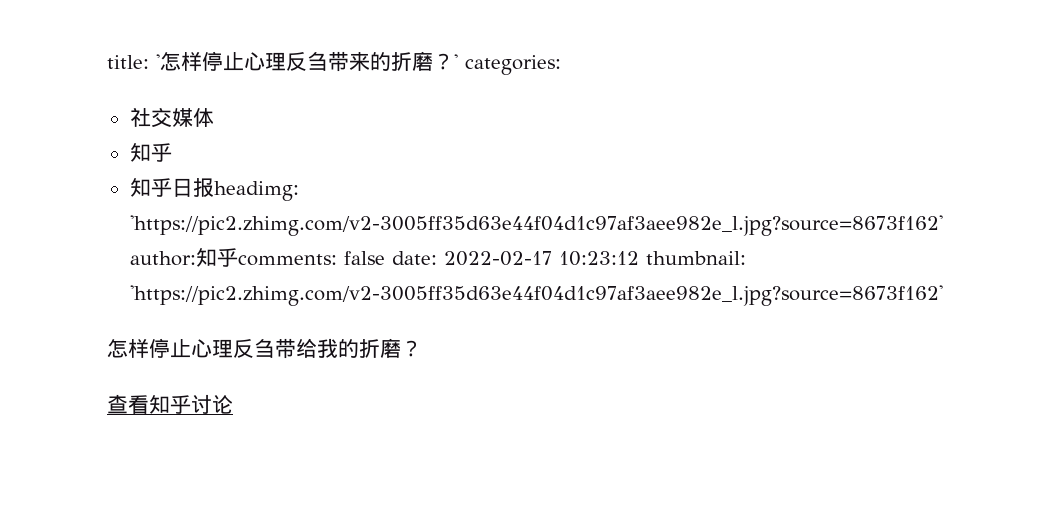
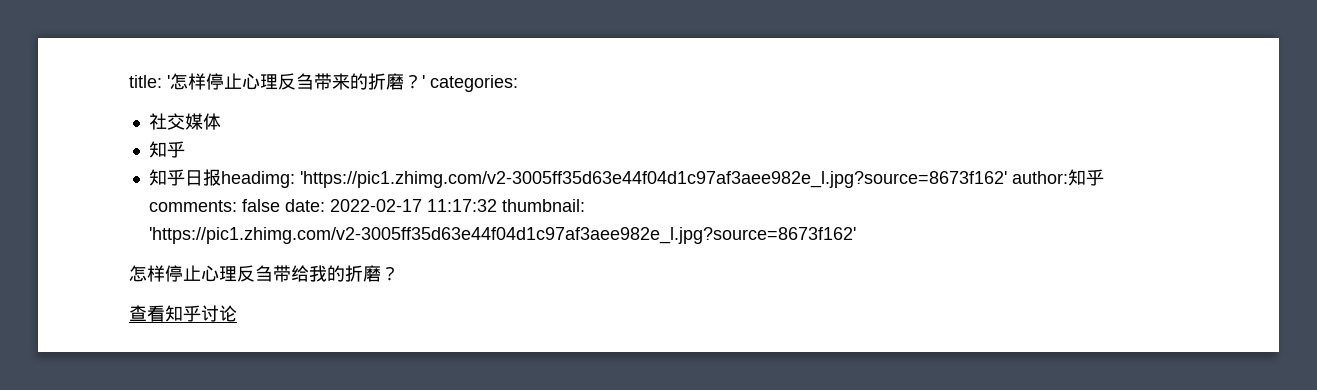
[129,215,943,236] 'https://pic2.zhimg.com/v2-3005ff35d63e44f04d1c97af3aee982e_l.jpg?source=8673f162' -> [299,171,1007,188] 'https://pic1.zhimg.com/v2-3005ff35d63e44f04d1c97af3aee982e_l.jpg?source=8673f162'
[558,251,746,266] [129,285,943,306] 10:23:12 thumbnail: 'https://pic2.zhimg.com/v2-3005ff35d63e44f04d1c97af3aee982e_l.jpg?source=8673f162' -> [426,199,585,212] [148,227,856,244] 11:17:32 thumbnail: 'https://pic1.zhimg.com/v2-3005ff35d63e44f04d1c97af3aee982e_l.jpg?source=8673f162'

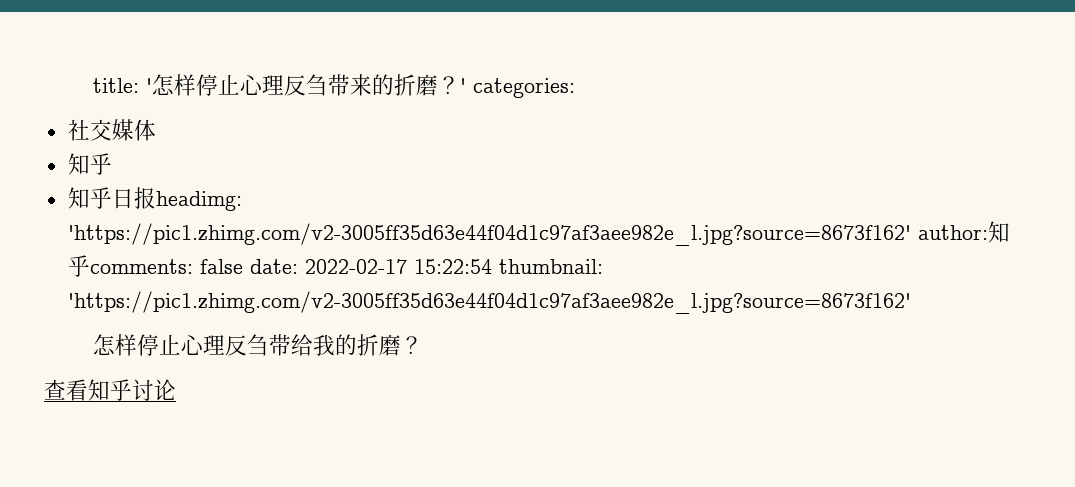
[426,199,497,212] 11:17:32 -> [413,259,492,274] 15:22:54

